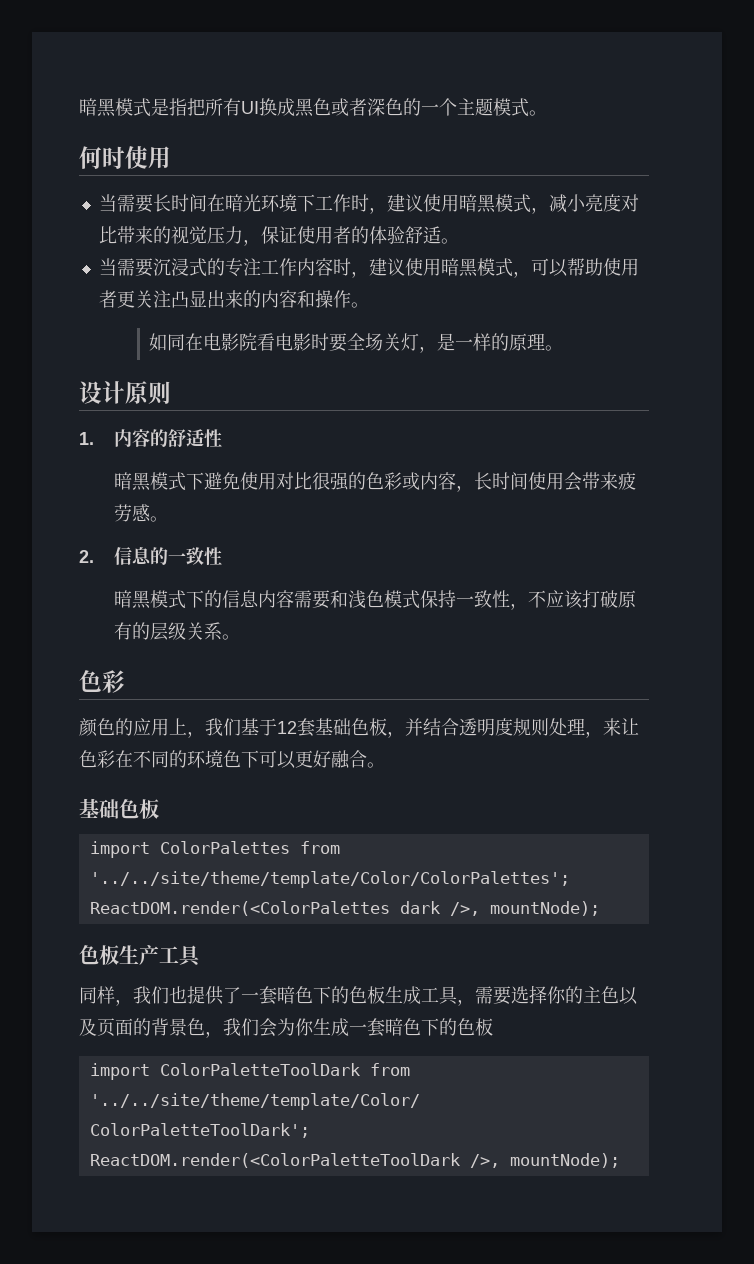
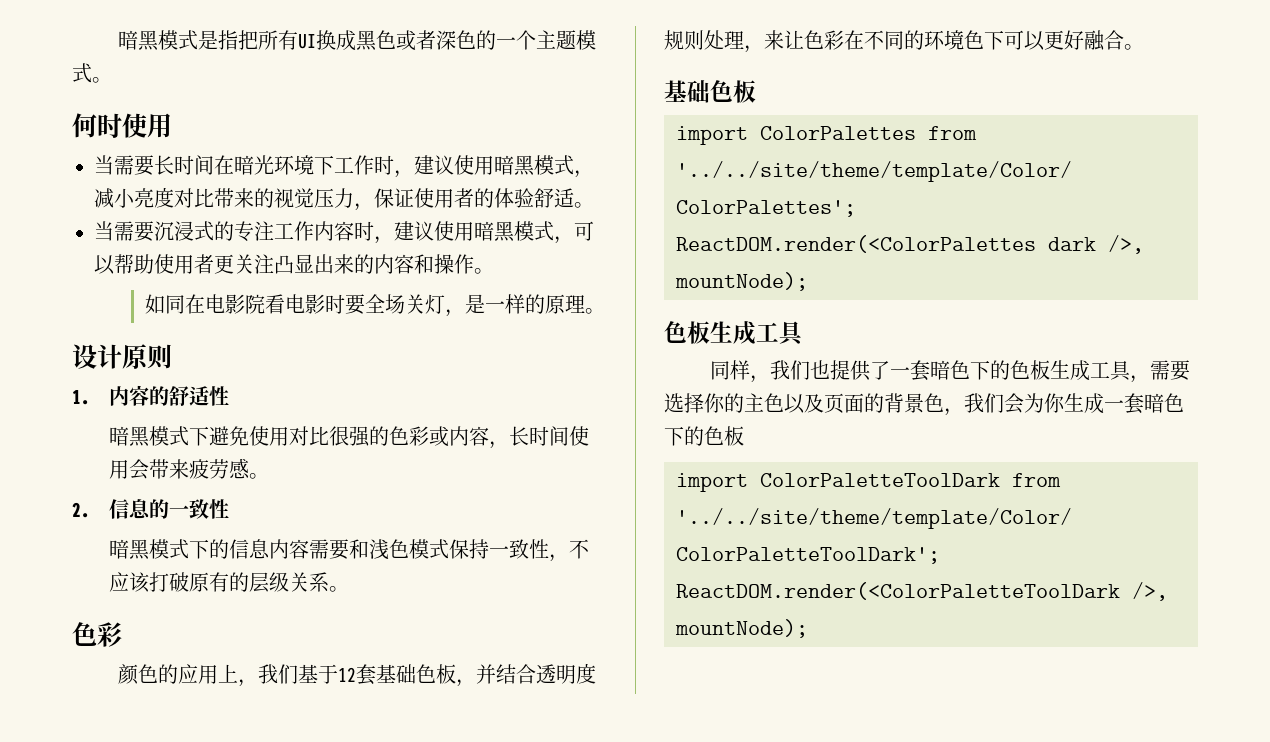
[139,945,159,965] 产 -> [733,321,756,345] 成

